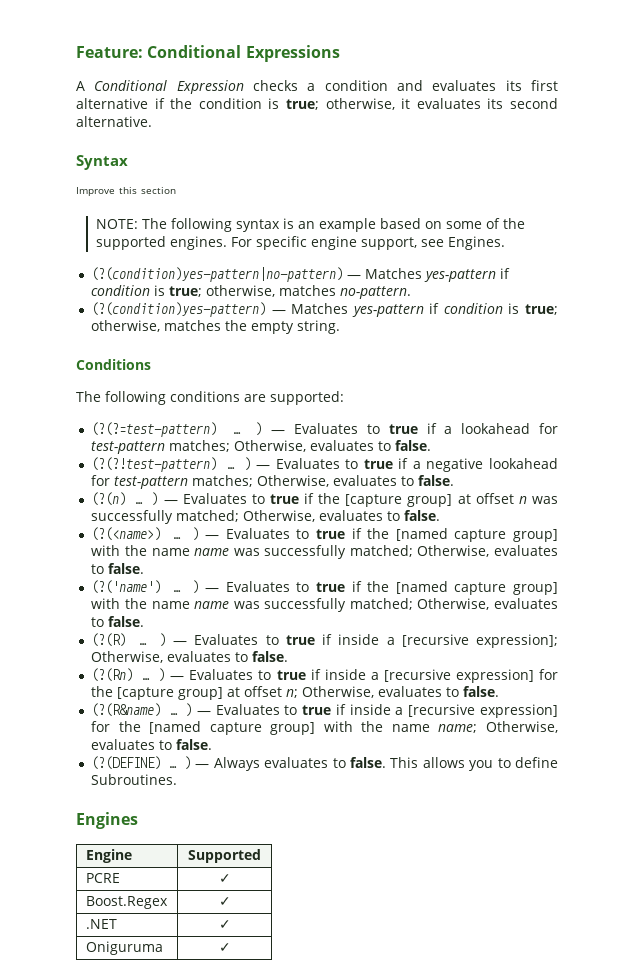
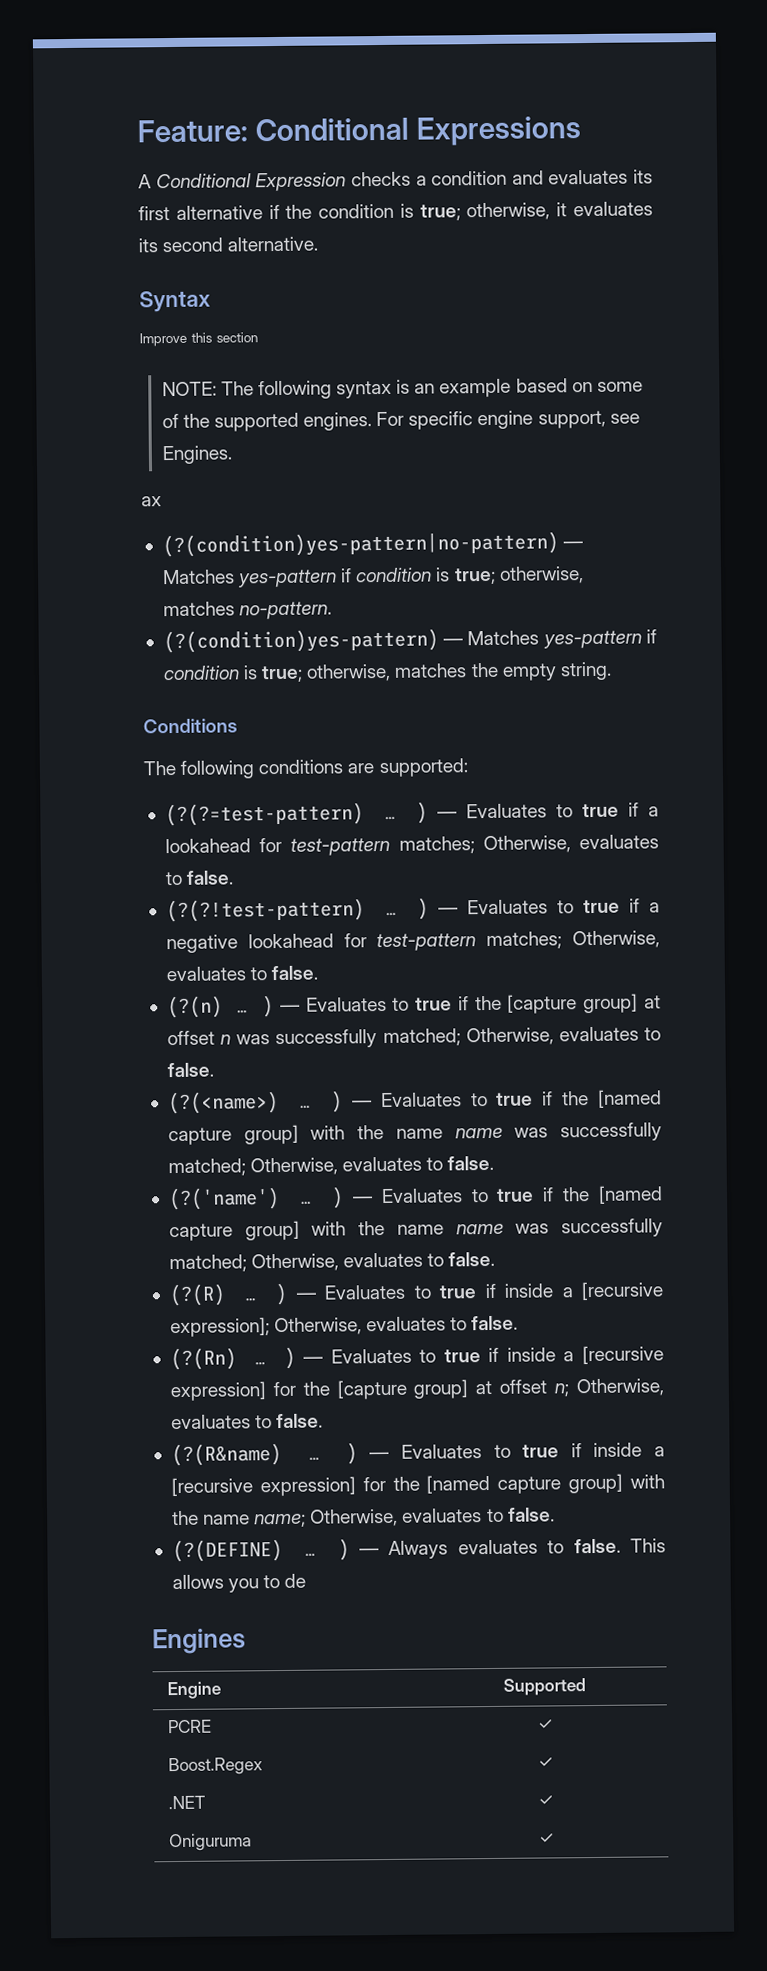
(505, 243) none -> [141,496,162,507] // ax
[515,757,558,768] [91,774,178,785] define Subroutines. -> [284,1573,307,1588] de

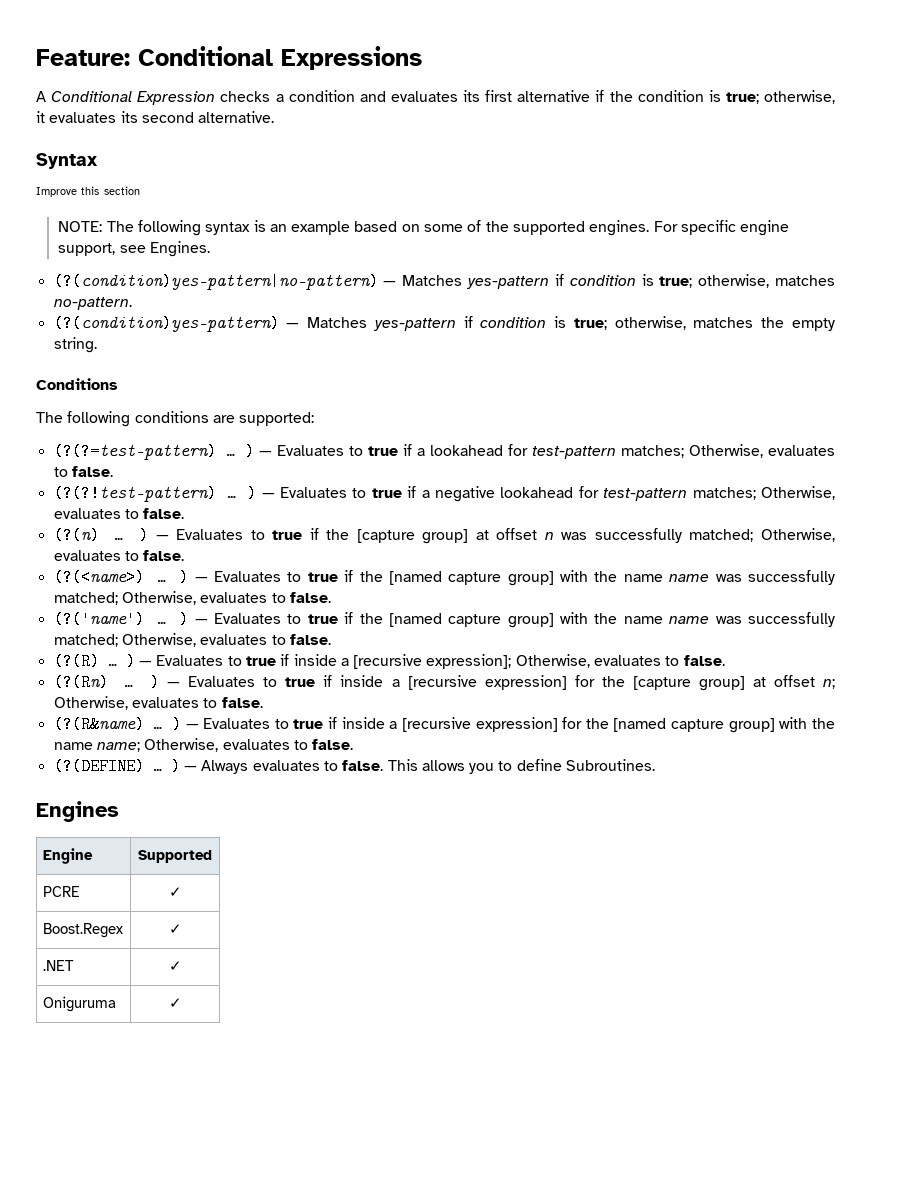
[141,496,162,507] // ax -> (210, 249) none
[284,1573,307,1588] de -> [516,759,656,771] define Subroutines.

